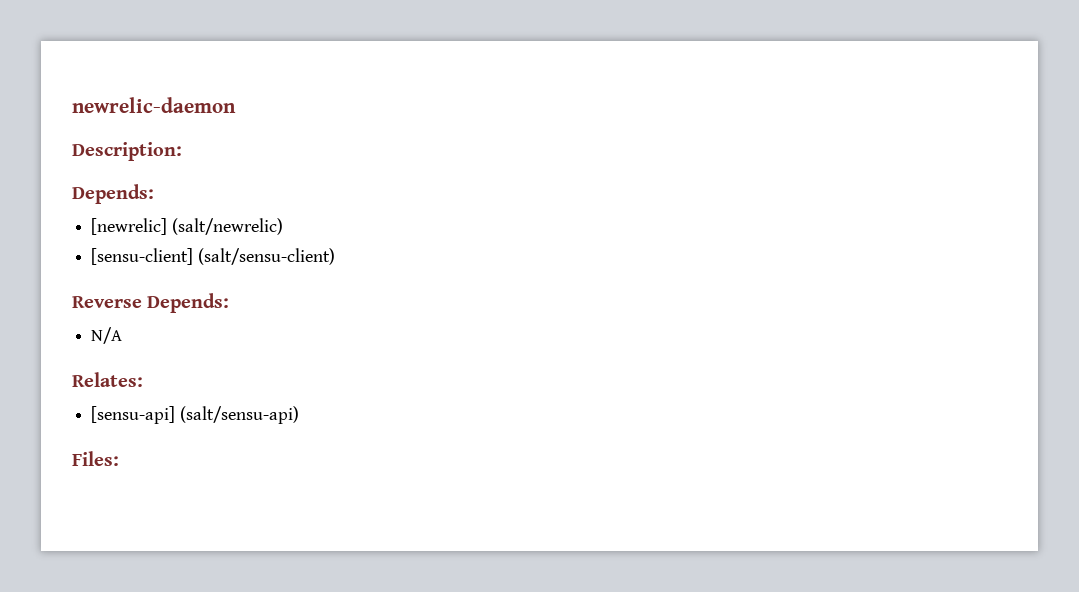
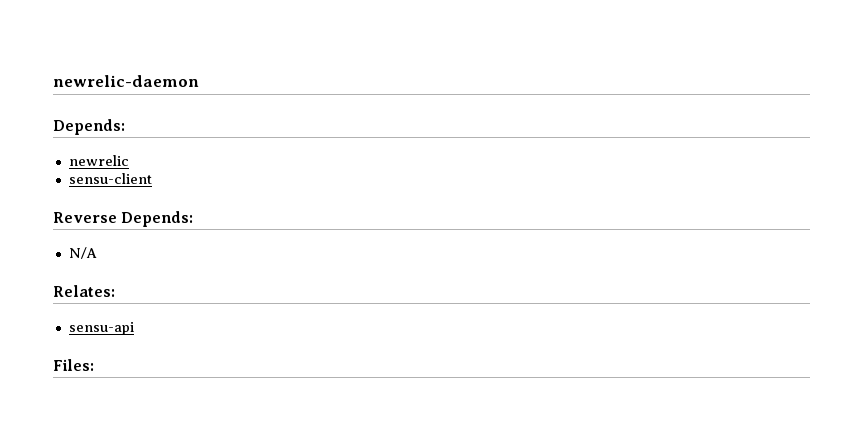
[72,142,182,161] [72,184,154,204] [91,218,283,235] [91,248,335,265] // Description: // Depends: // [newrelic] (salt/newrelic) // [sensu-client] (salt/sensu-client) -> [53,119,125,135] [68,155,129,166] [68,173,152,184] // Depends: // newrelic // sensu-client
[91,406,299,424] [sensu-api] (salt/sensu-api) -> [68,322,134,335] sensu-api

